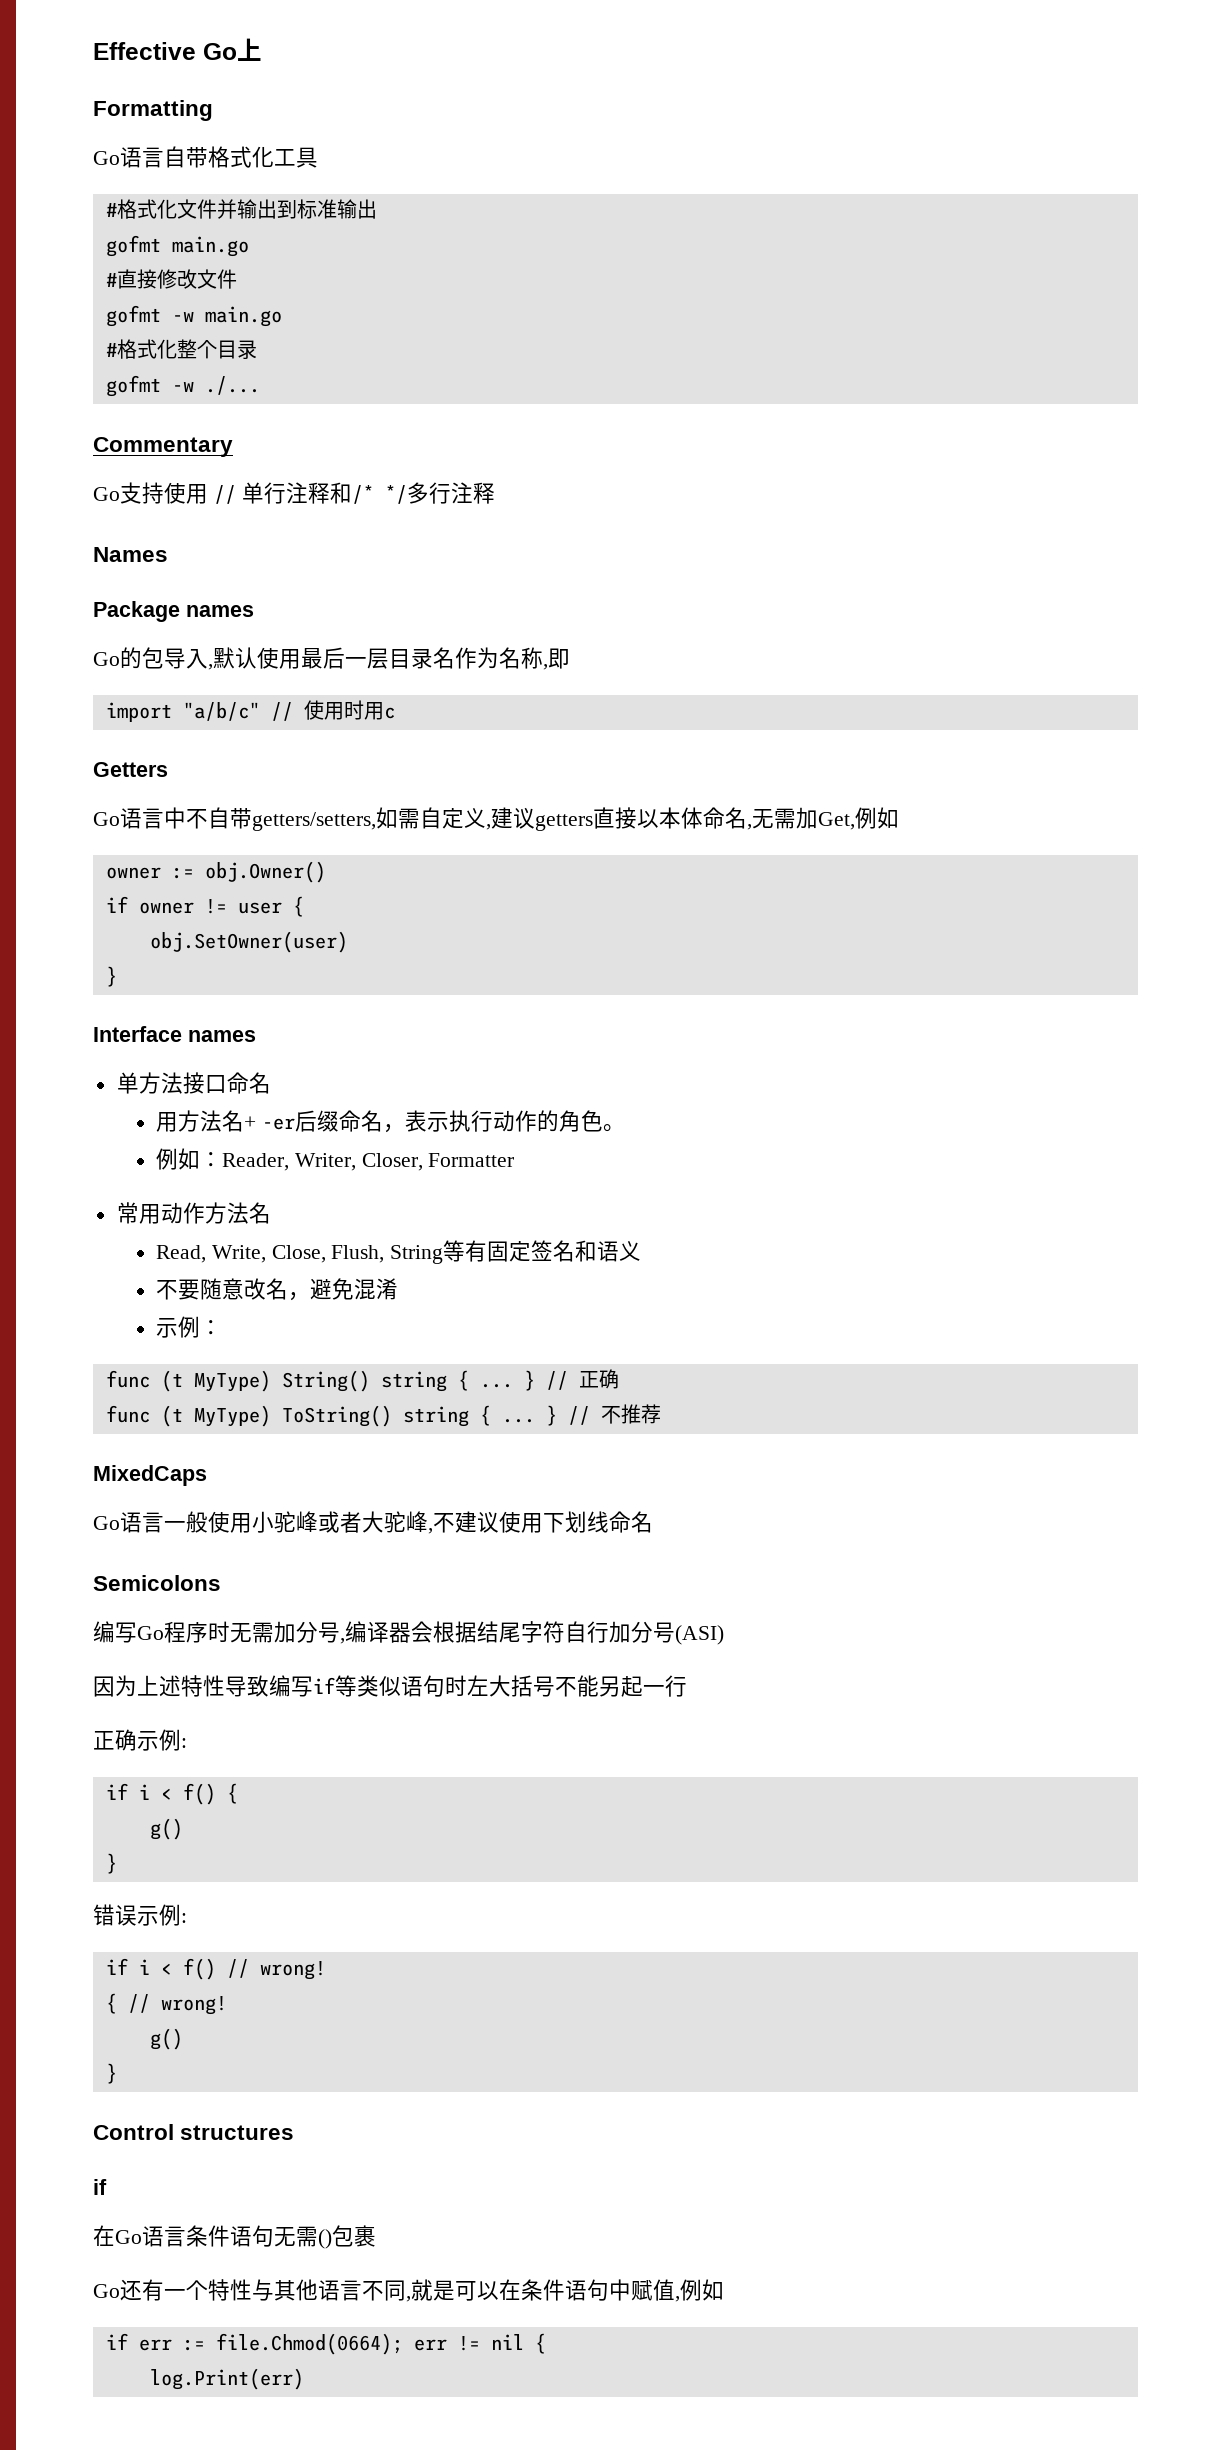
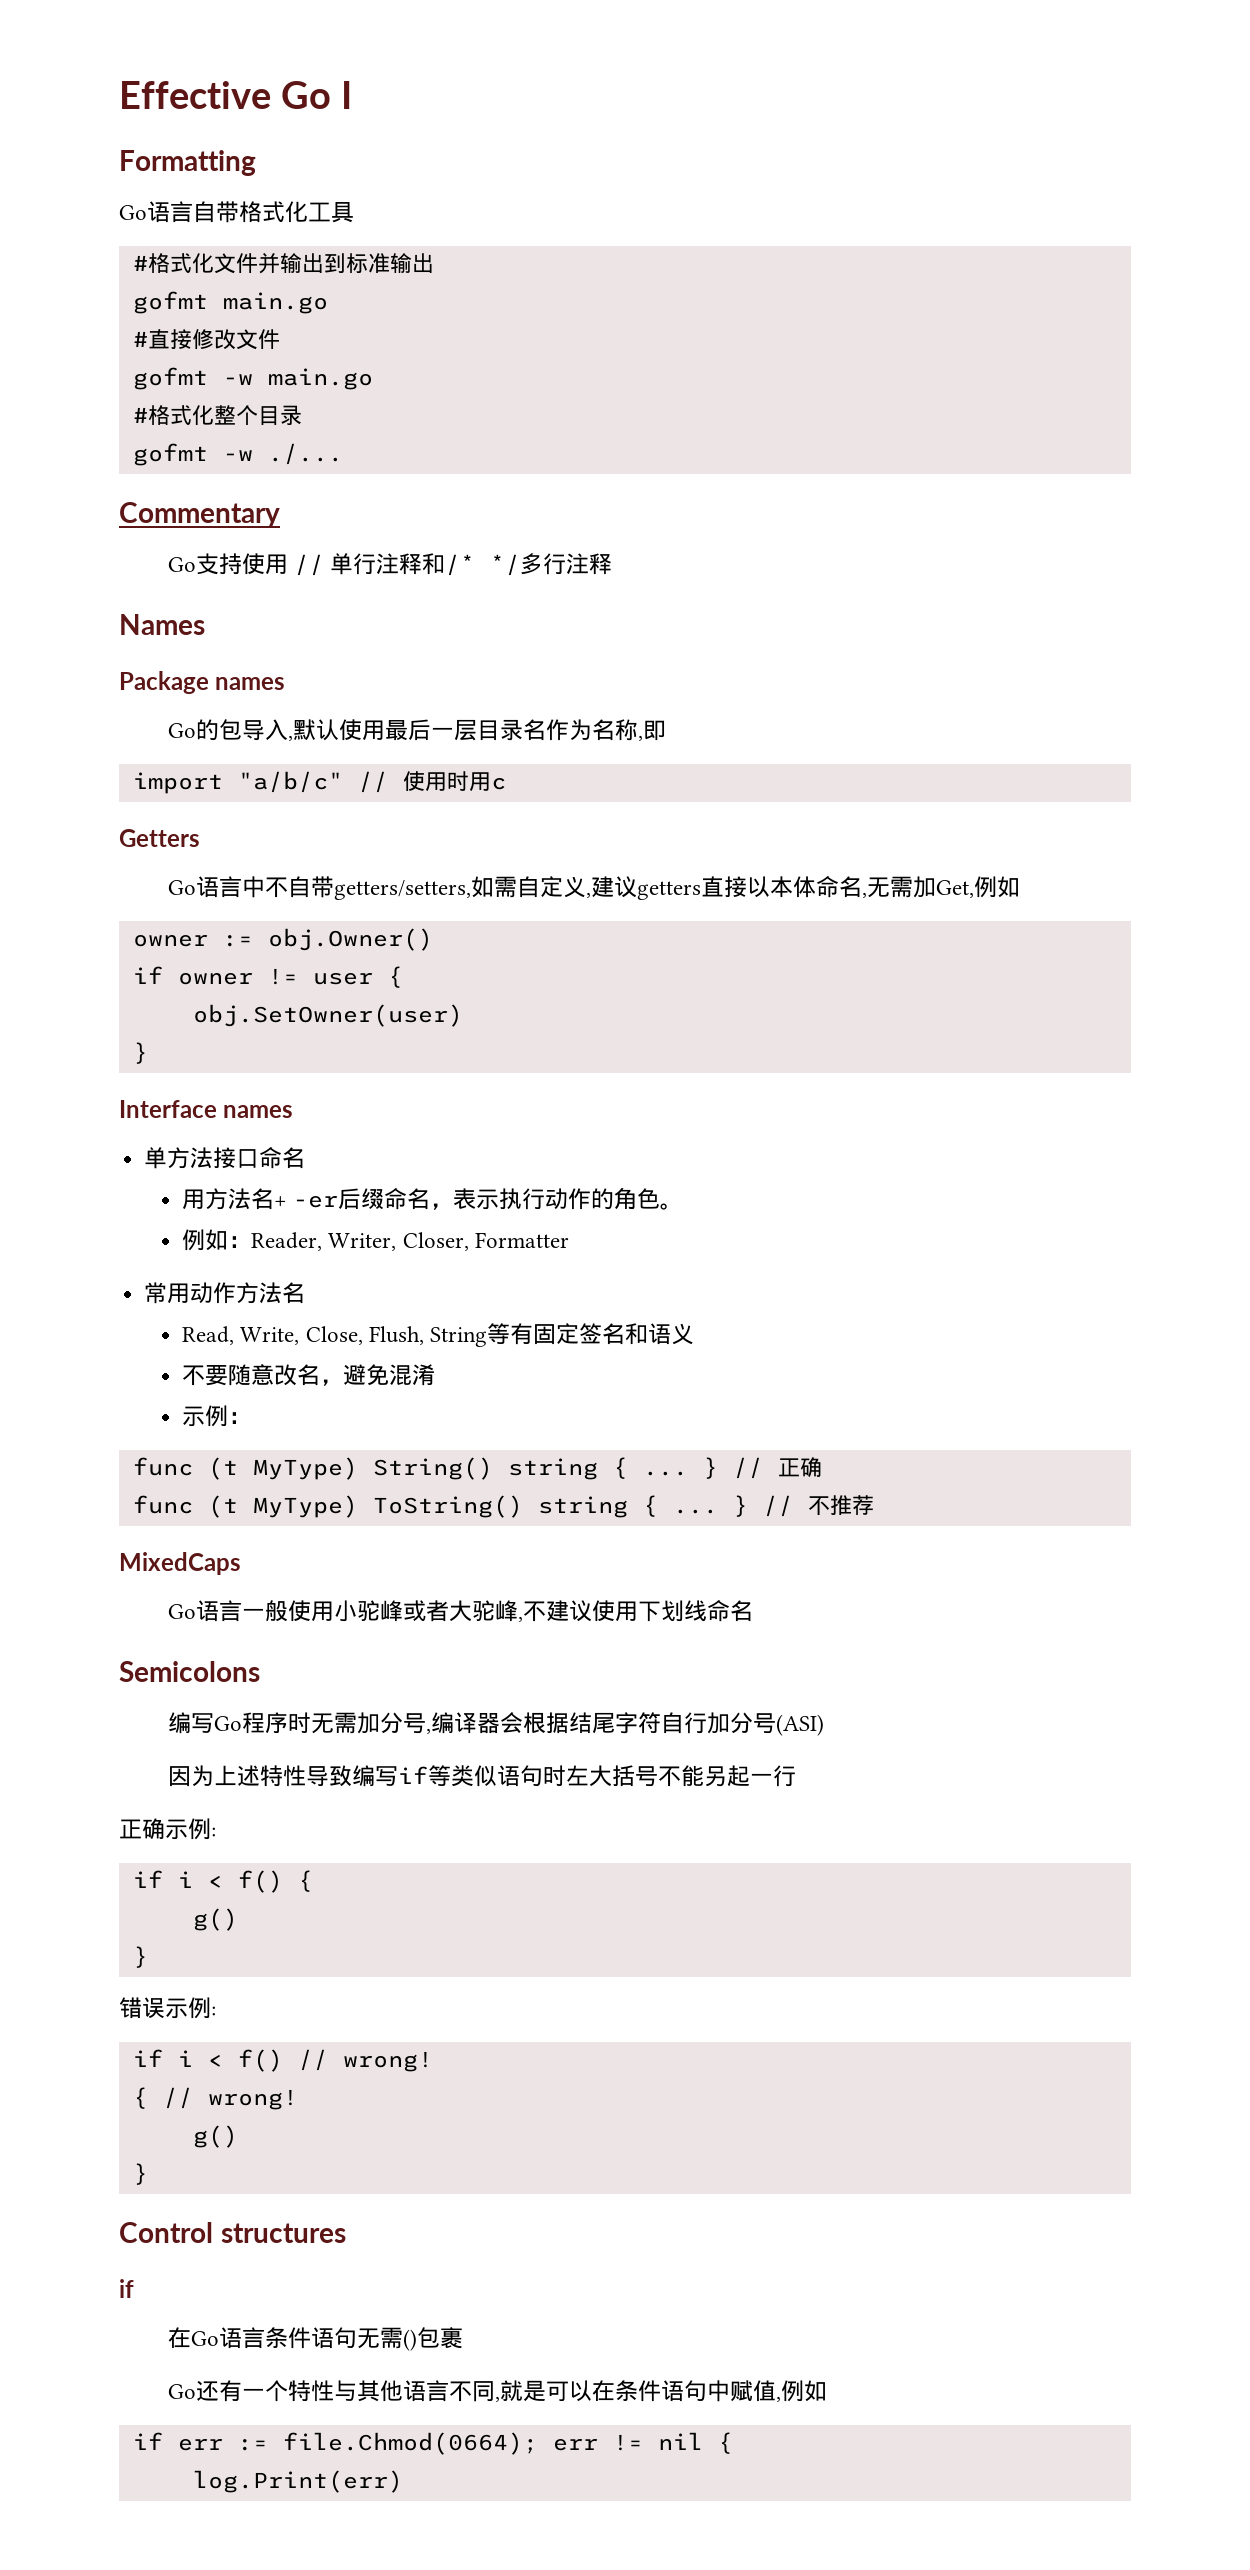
[237,38,262,61] 上 -> [341,81,353,109] I

